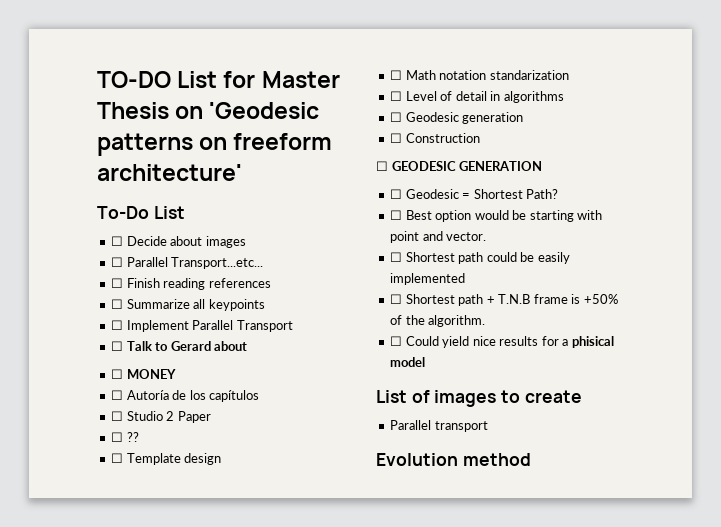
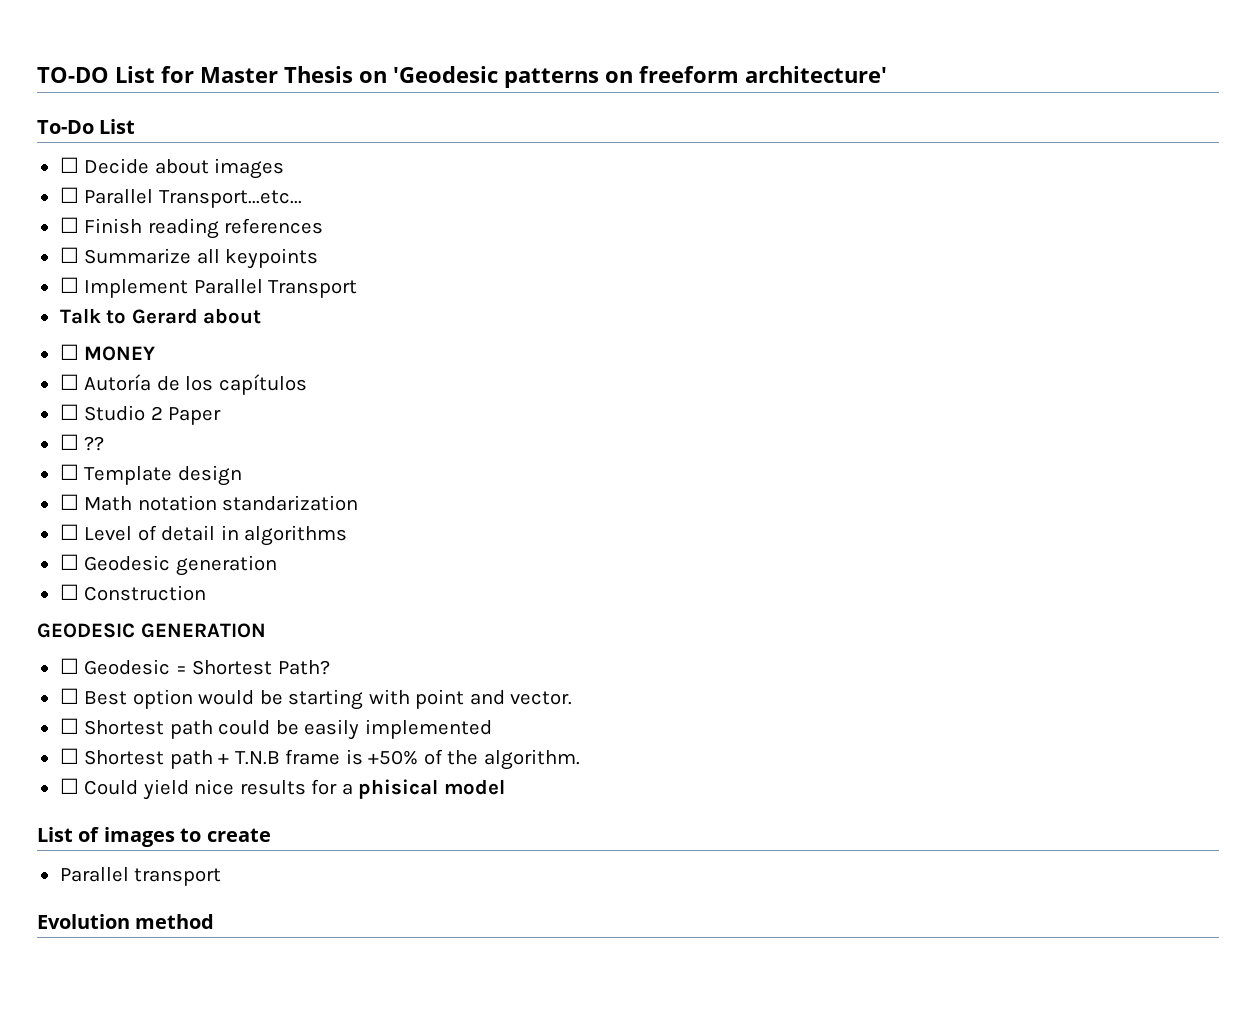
[111,341,124,351] ☐ -> (358, 289) none
[376,161,388,171] ☐ -> (207, 593) none

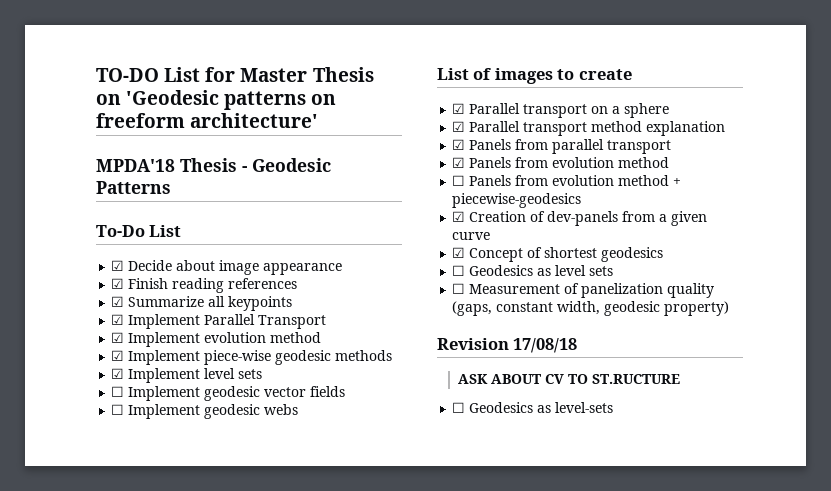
(887, 74) none -> [96,158,331,172] [96,181,171,194] // MPDA'18 Thesis - Geodesic Patterns
[59,157,79,173] ☐ -> [111,260,125,271] ☑
[214,158,285,179] [59,187,302,208] [59,217,79,233] images // ☐ Parallel Transport...etc... // ☐ -> [219,260,343,275] [111,278,125,289] image appearance // ☑
[59,247,79,263] ☐ -> [111,296,125,307] ☑
[59,277,79,293] ☐ -> [111,314,125,325] ☑
[59,308,262,324] [59,344,156,361] [59,374,307,395] [59,404,222,425] [59,434,105,451] [59,464,242,486] [59,494,359,511] [59,524,348,546] [59,554,277,576] [59,584,207,601] [37,623,266,638] [59,658,330,675] [59,688,573,710] [59,718,492,740] [59,748,580,770] [59,778,505,800] Talk to Gerard about // ☐ MONEY // ☐ Autoría de los capítulos // ☐ Studio 2 Paper // ☐ ?? // ☐ Template design // ☐ Math notation standarization // ☐ Level of detail in algorithms // ☐ Geodesic generation // ☐ Construction // GEODESIC GENERATION // ☐ Geodesic = Shortest Path? // ☐ Best option would be starting with point and vector. // ☐ Shortest path could be easily implemented // ☐ Shortest path + T.N.B frame is +50% of the algorithm. // ☐ Could yield nice results for a phisical model -> [111,332,322,347] [111,350,393,365] [111,368,263,383] [111,386,346,401] [111,404,299,419] ☑ Implement evolution method // ☑ Implement piece-wise geodesic methods // ☑ Implement level sets // ☐ Implement geodesic vector fields // ☐ Implement geodesic webs
[59,867,222,886] [37,914,215,929] Parallel transport // Evolution method -> [452,103,670,118] [452,121,726,136] [452,139,672,154] [452,157,670,168] [452,175,682,186] [452,193,582,208] [452,211,708,226] [452,232,491,240] [452,247,664,262] [452,265,614,276] [452,283,715,298] [452,301,730,316] [437,338,578,353] [457,374,680,384] [452,402,614,413] ☑ Parallel transport on a sphere // ☑ Parallel transport method explanation // ☑ Panels from parallel transport // ☑ Panels from evolution method // ☐ Panels from evolution method + piecewise-geodesics // ☑ Creation of dev-panels from a given curve // ☑ Concept of shortest geodesics // ☐ Geodesics as level sets // ☐ Measurement of panelization quality (gaps, constant width, geodesic property) // Revision 17/08/18 // ASK ABOUT CV TO ST.RUCTURE // ☐ Geodesics as level-sets

